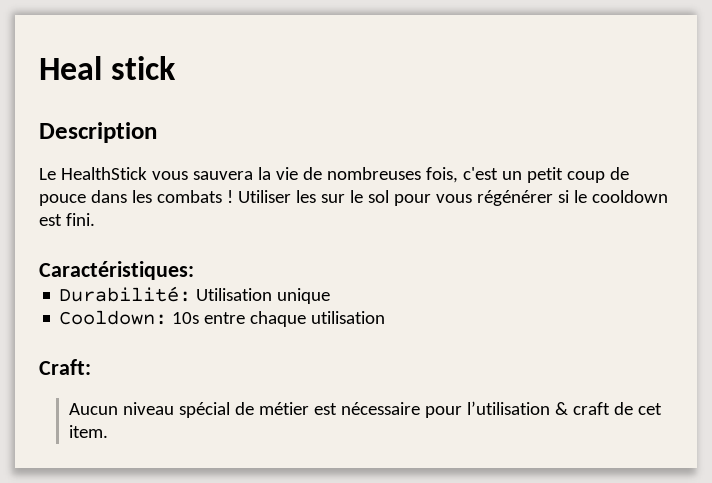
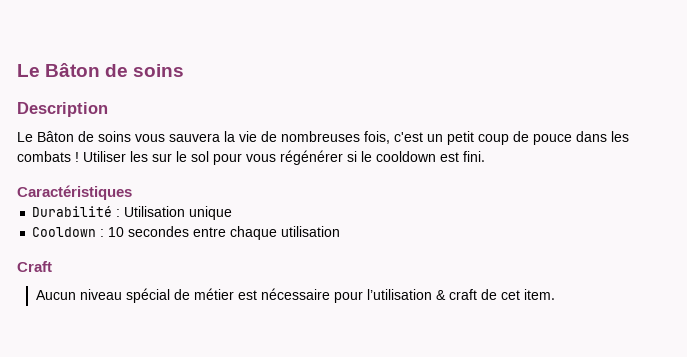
[39,56,177,80] Heal stick -> [17,63,185,77] Le Bâton de soins
[60,167,147,180] HealthStick -> [37,131,131,142] Bâton de soins
[39,261,194,280] [59,286,192,302] Caractéristiques: // Durabilité: -> [17,185,132,200] [32,206,121,217] Caractéristiques // Durabilité :
[59,310,200,325] Cooldown: 10s -> [32,226,190,237] Cooldown : 10 secondes
[39,359,91,375] Craft: -> [17,261,52,272] Craft

